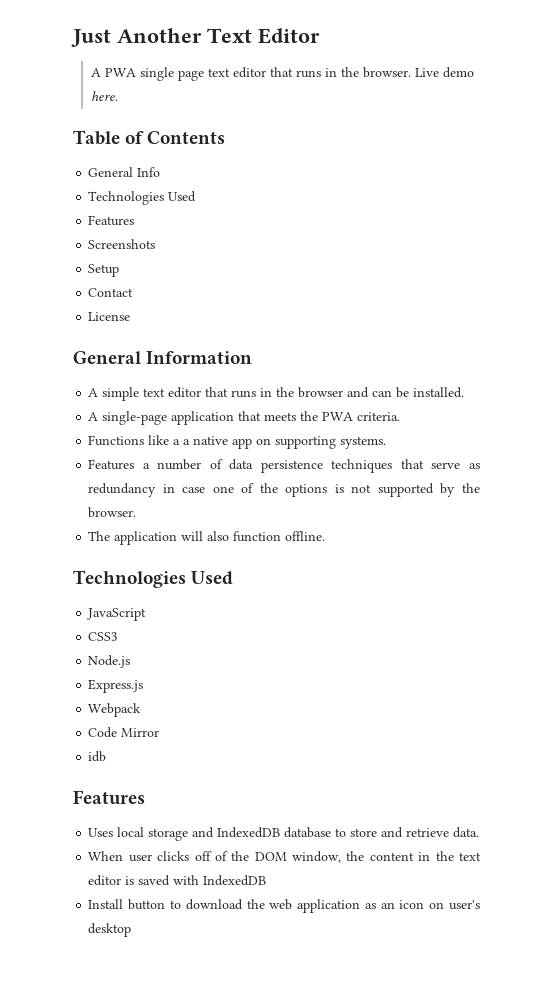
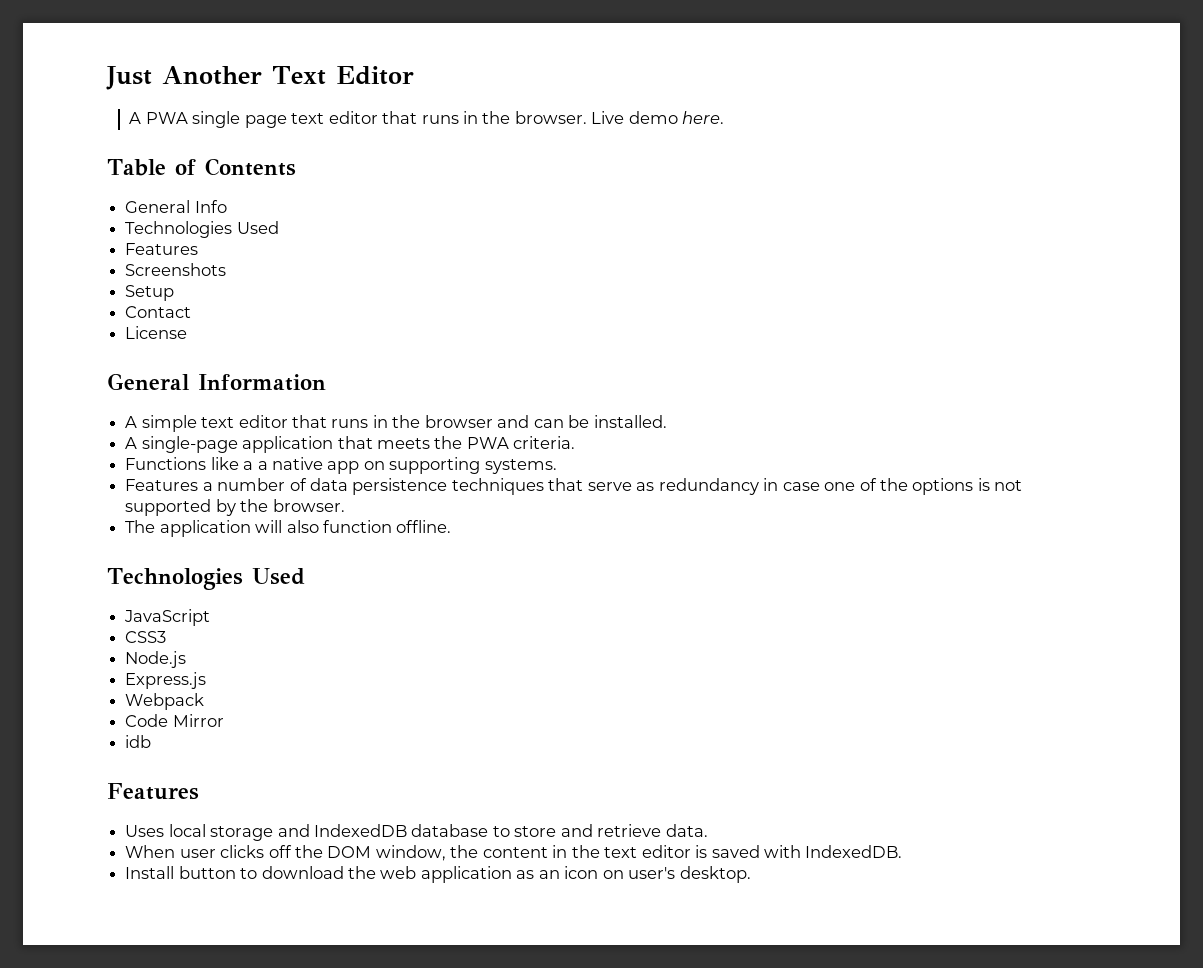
[214,851,228,861] of -> (292, 851) none
[203,875,267,886] IndexedDB -> [805,845,903,858] IndexedDB.
[88,923,132,937] desktop -> [679,866,751,883] desktop.

